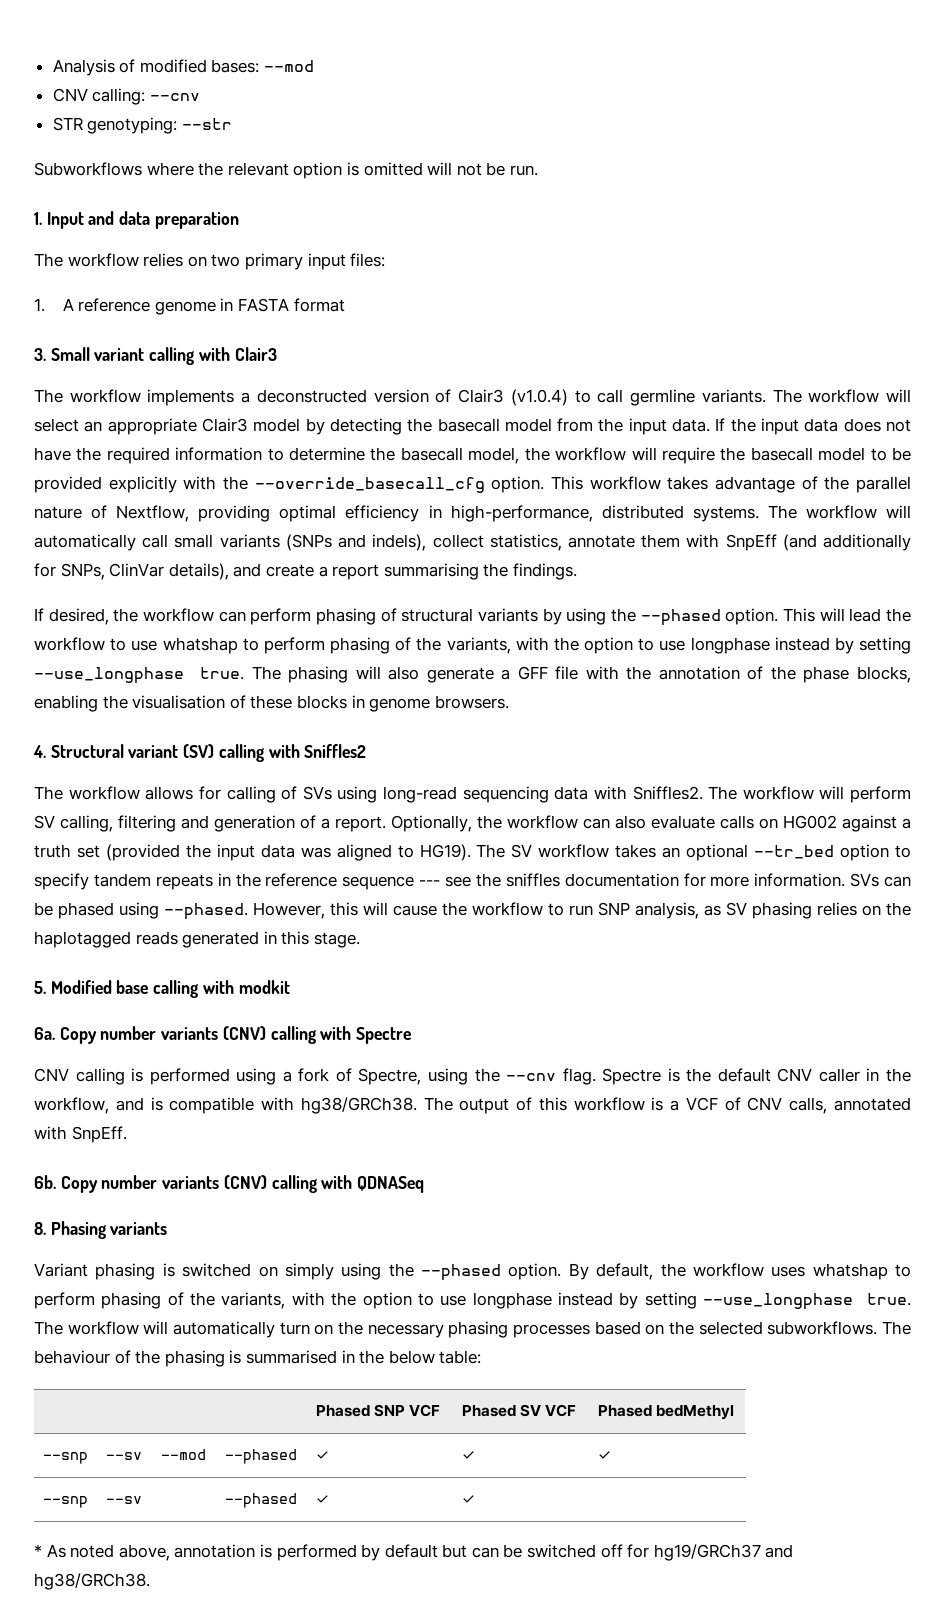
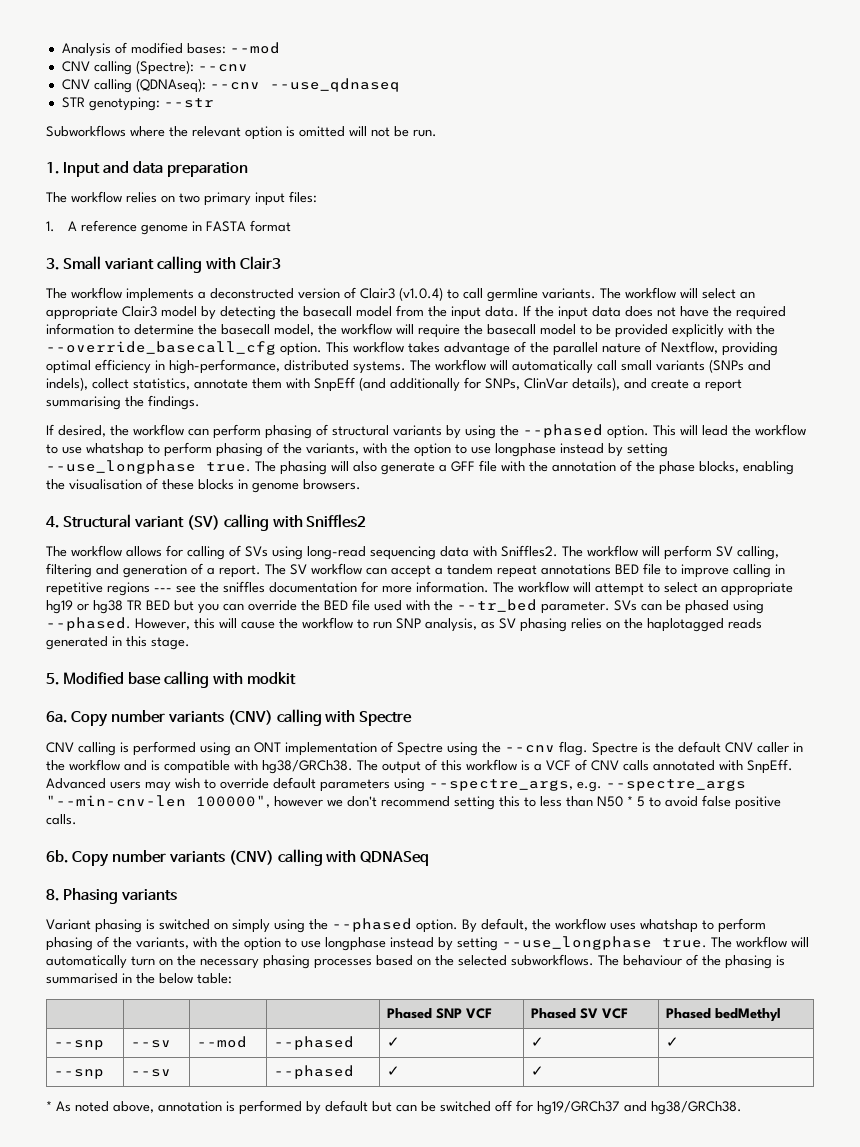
[92,88,200,105] calling: --cnv -> [93,60,248,75] [61,78,400,93] calling (Spectre): --cnv // CNV calling (QDNAseq): --cnv --use_qdnaseq
[391,815,911,832] [34,844,912,861] [34,873,415,890] Optionally, the workflow can also evaluate calls on HG002 against a truth set (provided the input data was aligned to HG19). The SV workflow takes an optional --tr_bed option to specify tandem repeats in the reference sequence -> [265,563,785,578] [46,582,150,596] The SV workflow can accept a tandem repeat annotations BED file to improve calling in repetitive regions
(846, 880) none -> [493,581,793,596] [46,599,610,614] The workflow will attempt to select an appropriate hg19 or hg38 TR BED but you can override the BED file used with the --tr_bed parameter.
[282,1068,422,1085] a fork of Spectre, -> [235,741,443,756] an ONT implementation of Spectre
[34,1097,109,1114] workflow, -> [69,759,120,771] workflow
[789,1097,828,1114] calls, -> [623,760,649,771] calls
(127, 1134) none -> [46,777,746,792] [46,795,781,810] [46,814,77,825] Advanced users may wish to override default parameters using --spectre_args, e.g. --spectre_args "--min-cnv-len 100000", however we don't recommend setting this to less than N50 * 5 to avoid false positive calls.

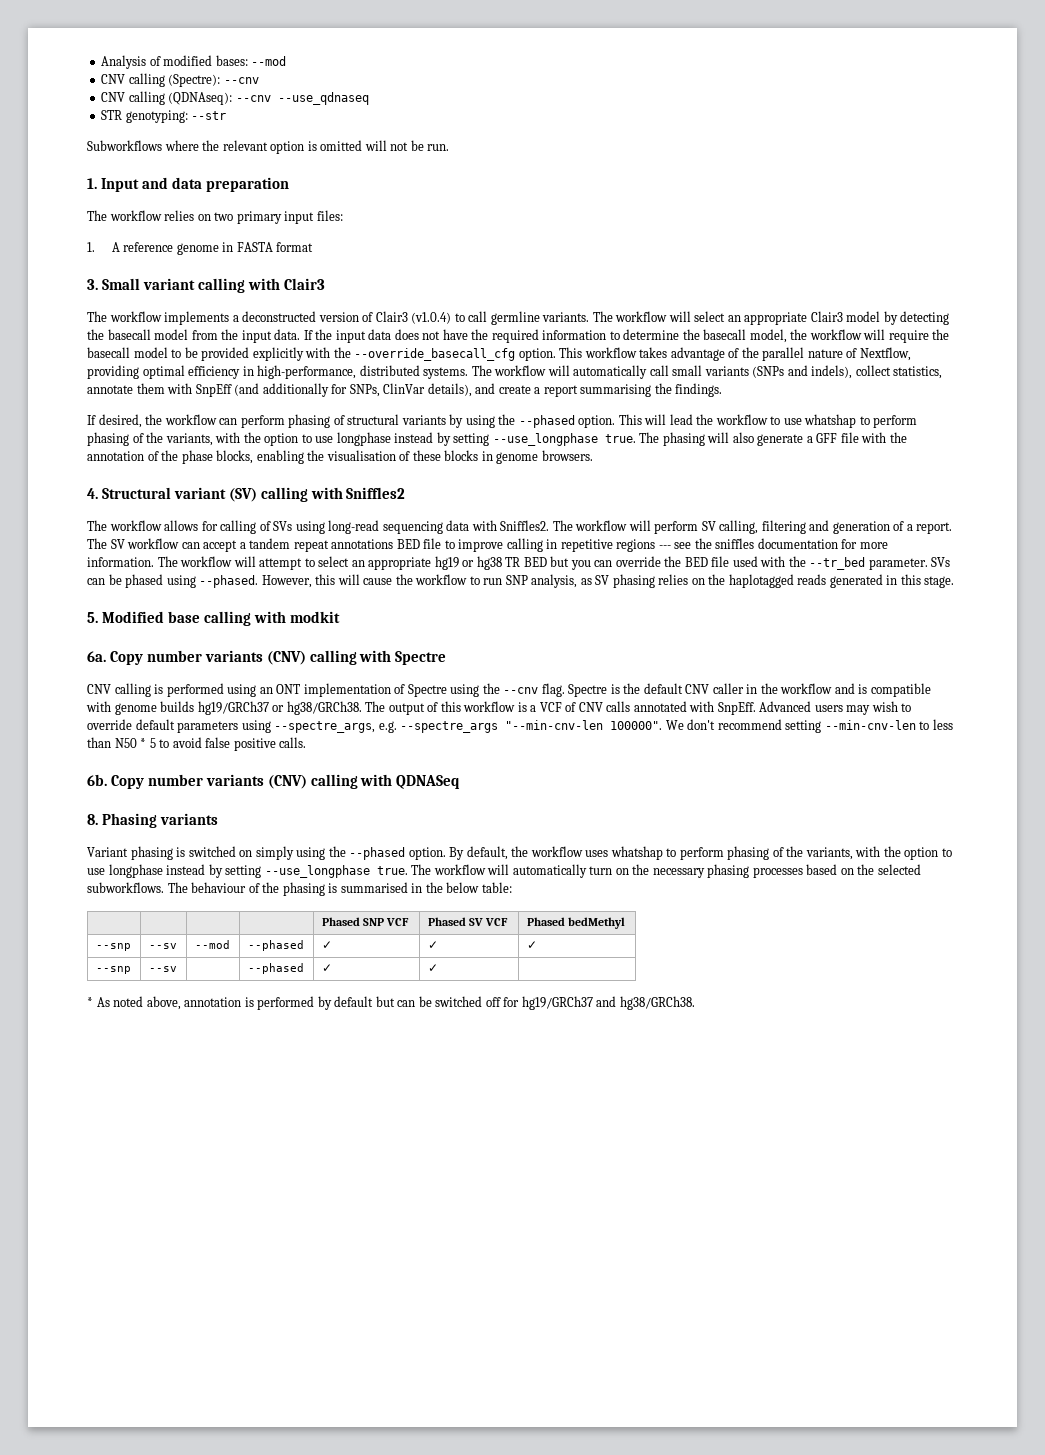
(258, 765) none -> [114,701,285,715] genome builds hg19/GRCh37 or
[196,795,343,808] 100000", however we -> [610,720,684,730] 100000". We
[499,796,520,807] this -> [824,720,916,730] --min-cnv-len

